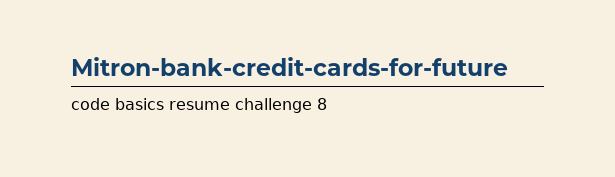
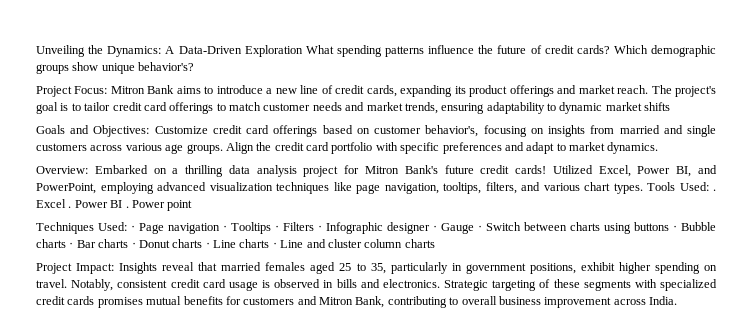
[71,57,508,76] [71,98,327,113] Mitron-bank-credit-cards-for-future // code basics resume challenge 8 -> [36,45,716,57] [36,62,195,74] [36,85,717,97] [36,102,671,114] [36,125,717,137] [36,142,659,154] [36,165,718,177] [36,182,716,194] [36,199,193,211] [36,222,716,234] [36,239,435,248] [36,262,717,274] [36,279,717,291] [36,296,677,308] Unveiling the Dynamics: A Data-Driven Exploration What spending patterns influence the future of credit cards? Which demographic groups show unique behavior's? // Project Focus: Mitron Bank aims to introduce a new line of credit cards, expanding its product offerings and market reach. The project's goal is to tailor credit card offerings to match customer needs and market trends, ensuring adaptability to dynamic market shifts // Goals and Objectives: Customize credit card offerings based on customer behavior's, focusing on insights from married and single customers across various age groups. Align the credit card portfolio with specific preferences and adapt to market dynamics. // Overview: Embarked on a thrilling data analysis project for Mitron Bank's future credit cards! Utilized Excel, Power BI, and PowerPoint, employing advanced visualization techniques like page navigation, tooltips, filters, and various chart types. Tools Used: . Excel . Power BI . Power point // Techniques Used: · Page navigation · Tooltips · Filters · Infographic designer · Gauge · Switch between charts using buttons · Bubble charts · Bar charts · Donut charts · Line charts · Line and cluster column charts // Project Impact: Insights reveal that married females aged 25 to 35, particularly in government positions, exhibit higher spending on travel. Notably, consistent credit card usage is observed in bills and electronics. Strategic targeting of these segments with specialized credit cards promises mutual benefits for customers and Mitron Bank, contributing to overall business improvement across India.

